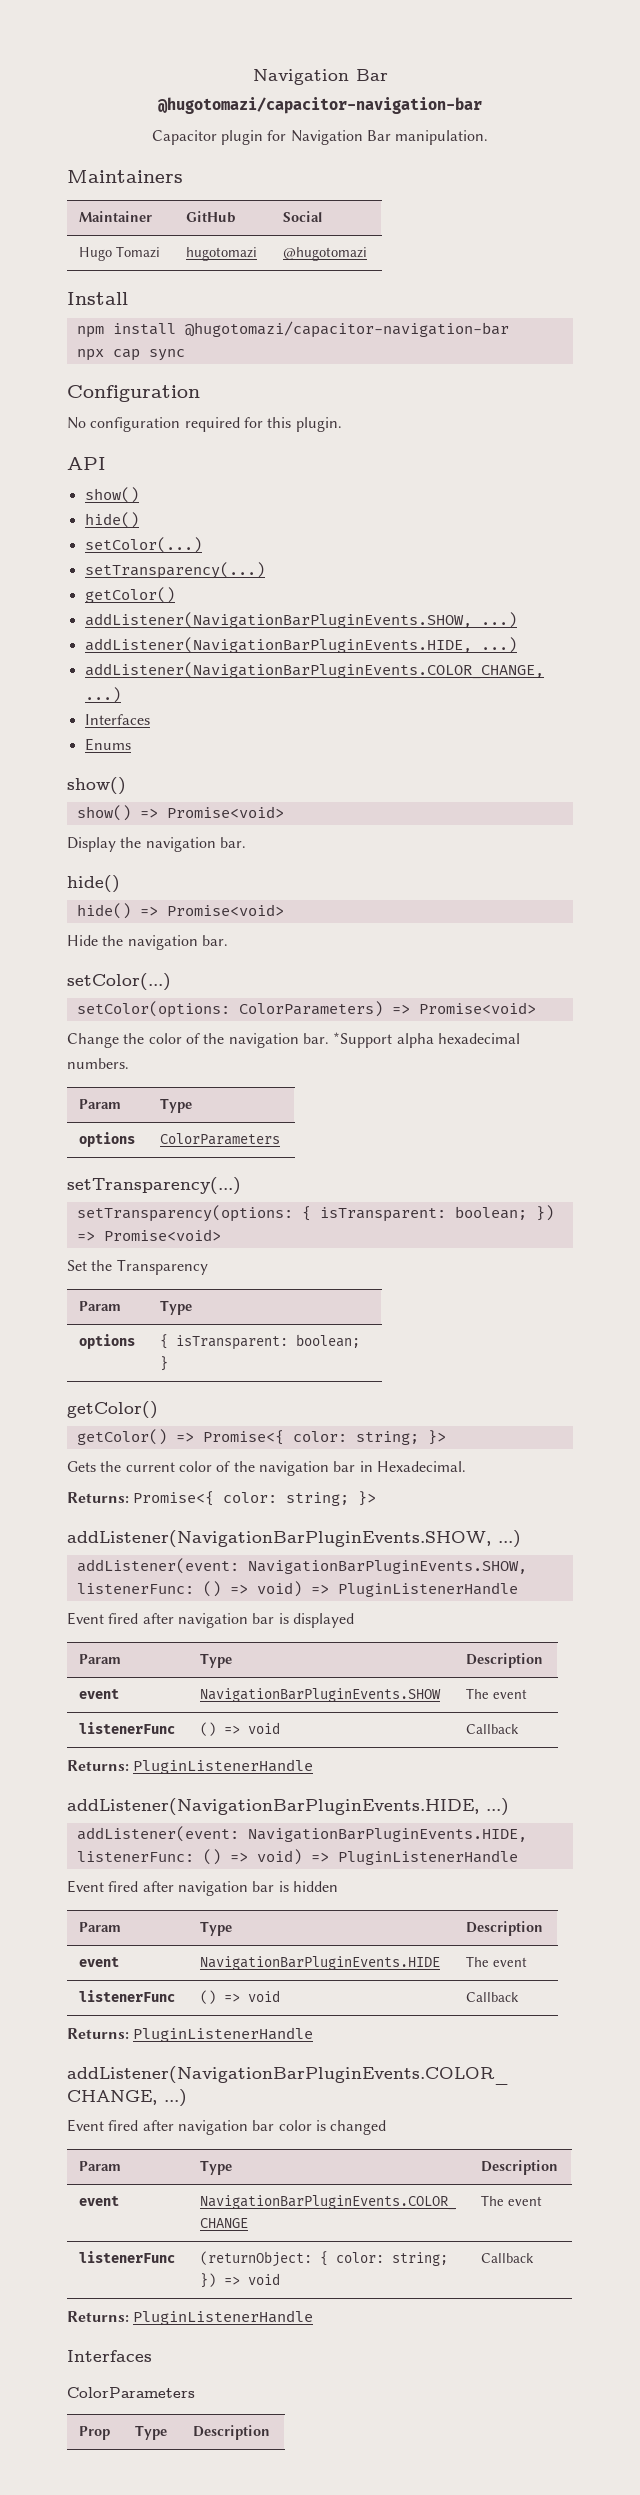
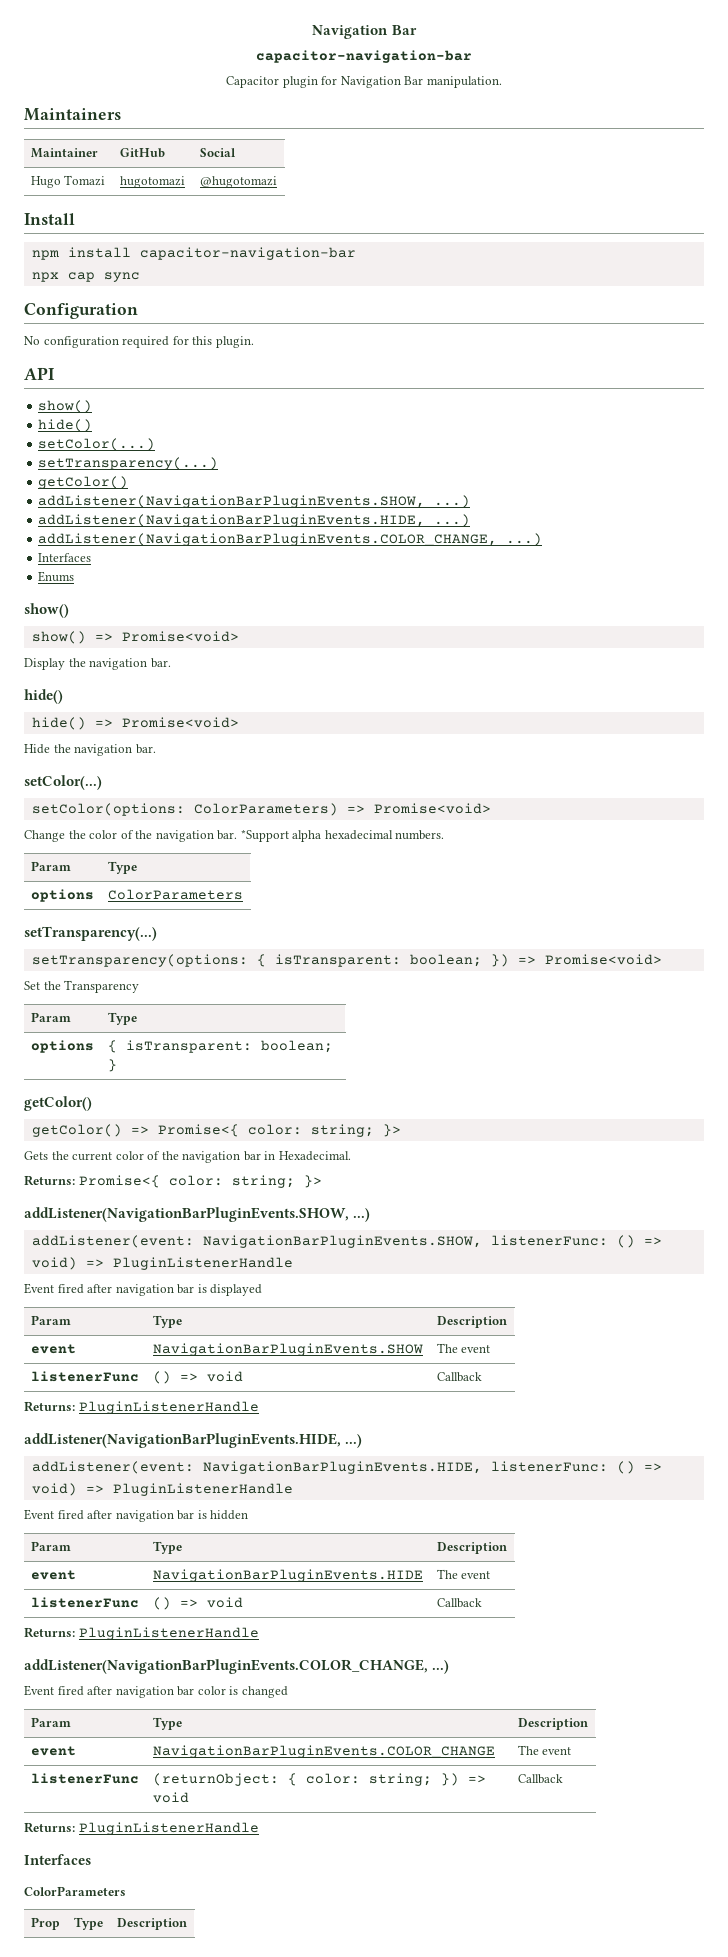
[157,97,482,114] @hugotomazi/capacitor-navigation-bar -> [256,50,472,63] capacitor-navigation-bar
[184,321,509,338] @hugotomazi/capacitor-navigation-bar -> [139,247,356,260] capacitor-navigation-bar

